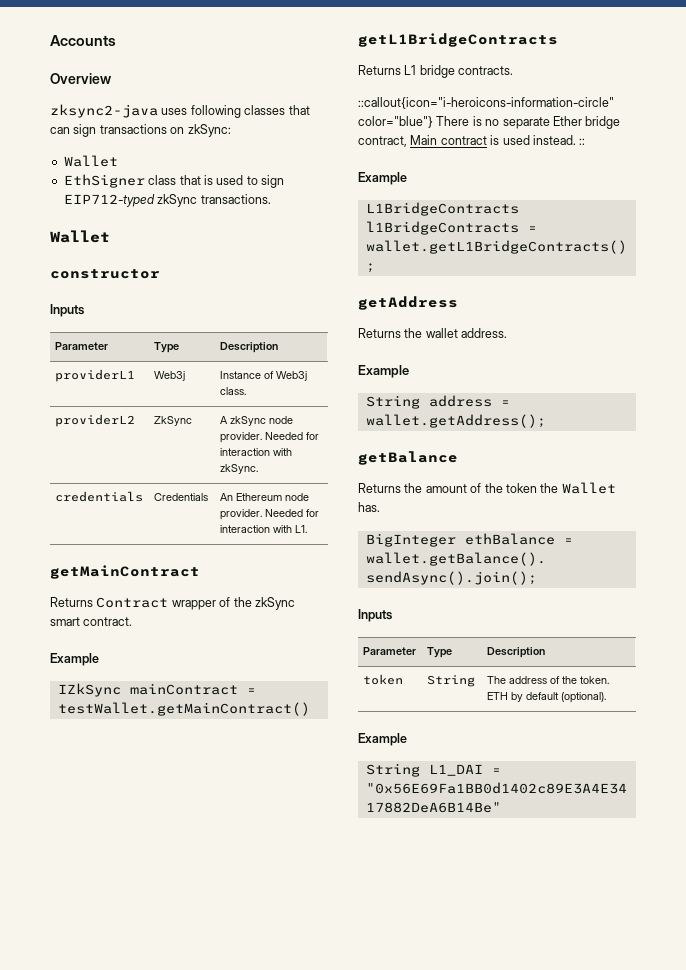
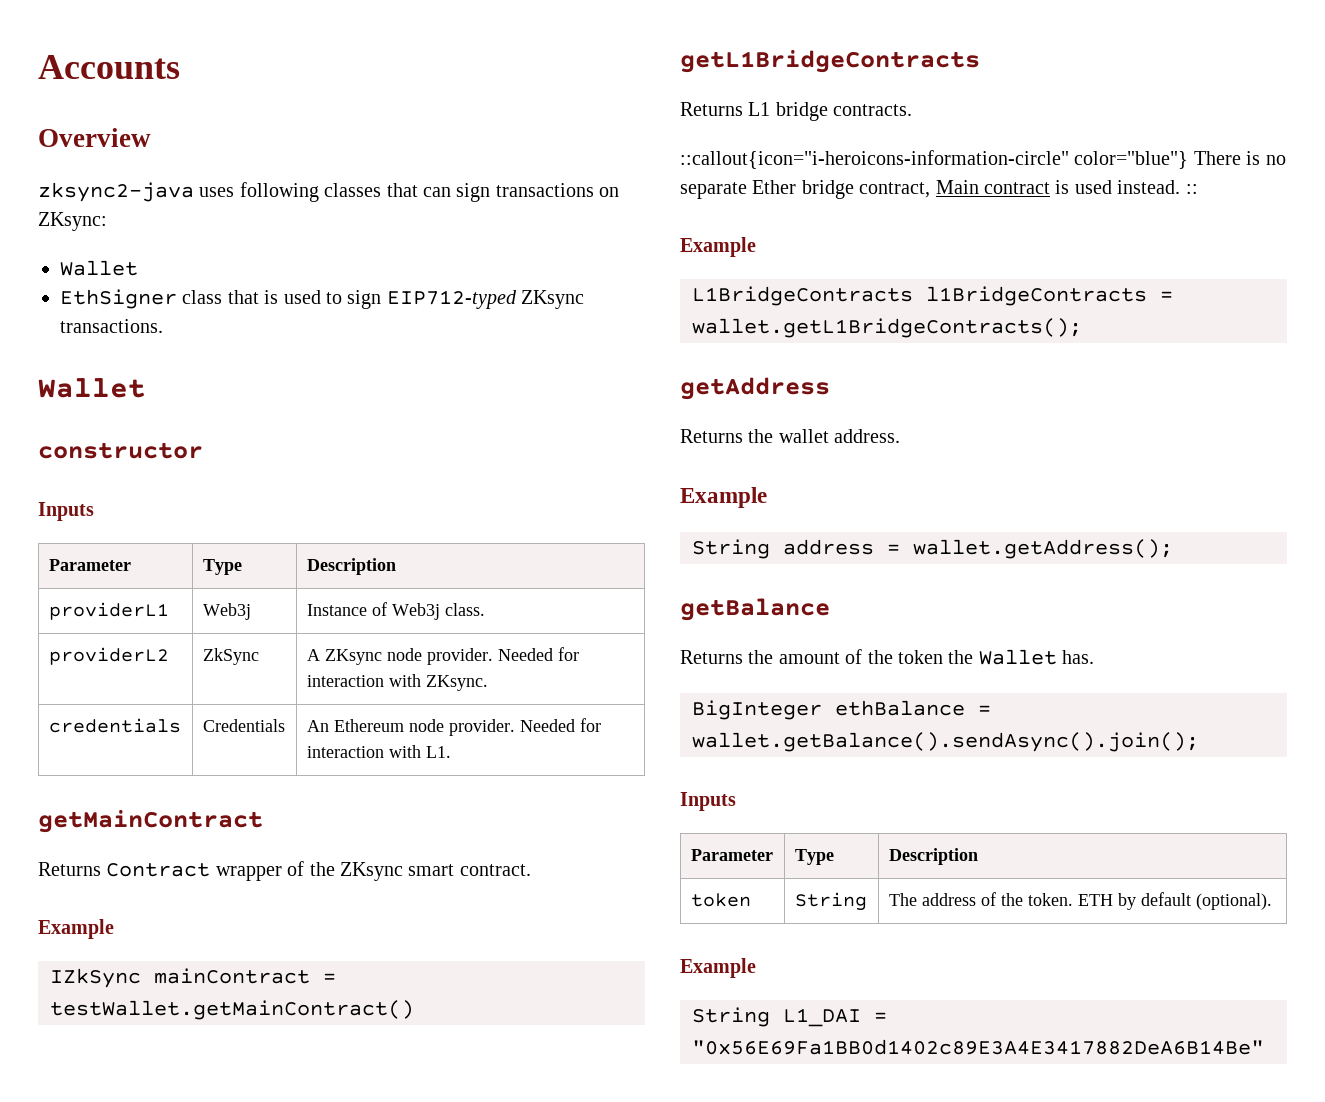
[187,124,231,137] zkSync: -> [38,212,107,231] ZKsync:
[157,194,198,207] zkSync -> [521,290,585,309] ZKsync
[230,416,294,426] [220,432,320,443] [220,448,293,456] [220,464,259,474] zkSync node provider. Needed for interaction with zkSync. -> [324,647,579,665] [306,674,488,691] ZKsync node provider. Needed for interaction with ZKsync.
[254,597,295,610] zkSync -> [340,862,403,881] ZKsync

